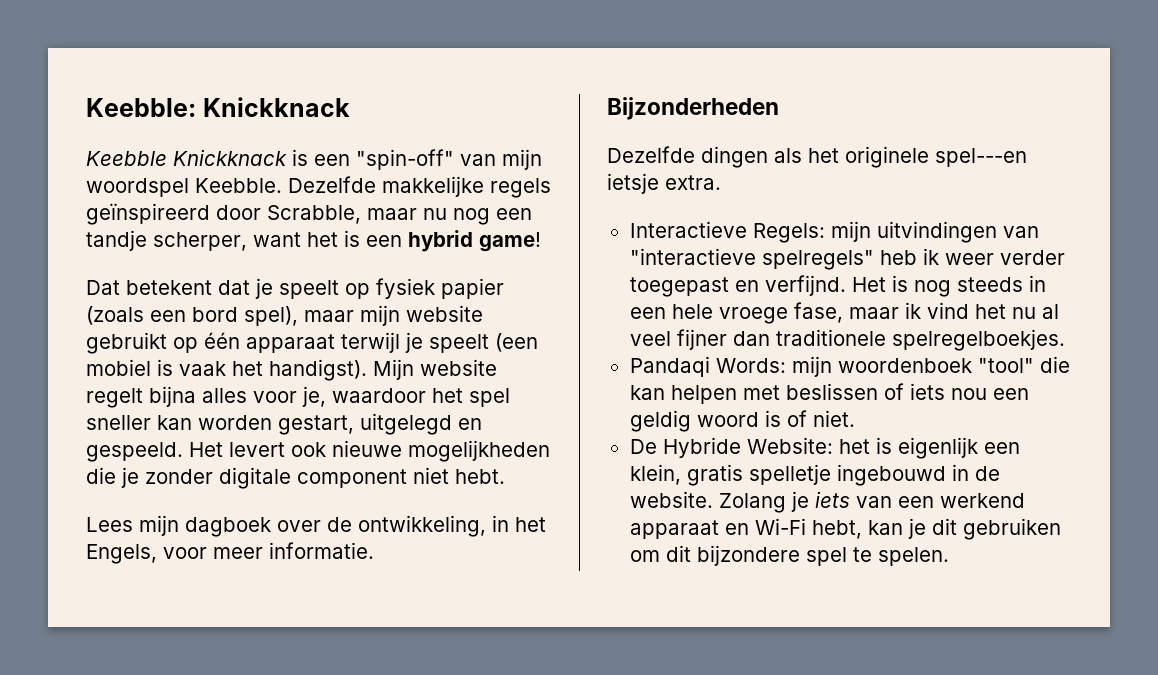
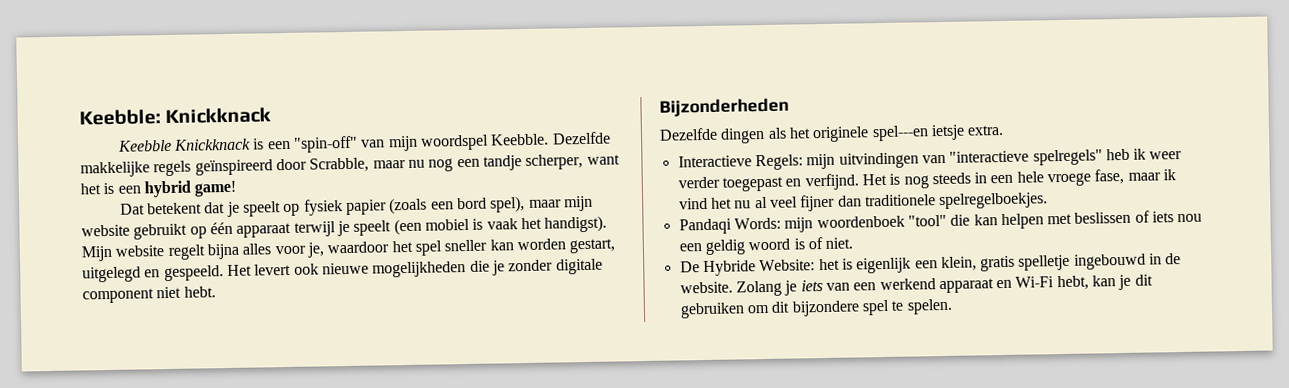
[86,515,546,537] [86,542,374,564] // Lees mijn dagboek over de ontwikkeling, in het Engels, voor meer informatie. -> (216, 292) none

